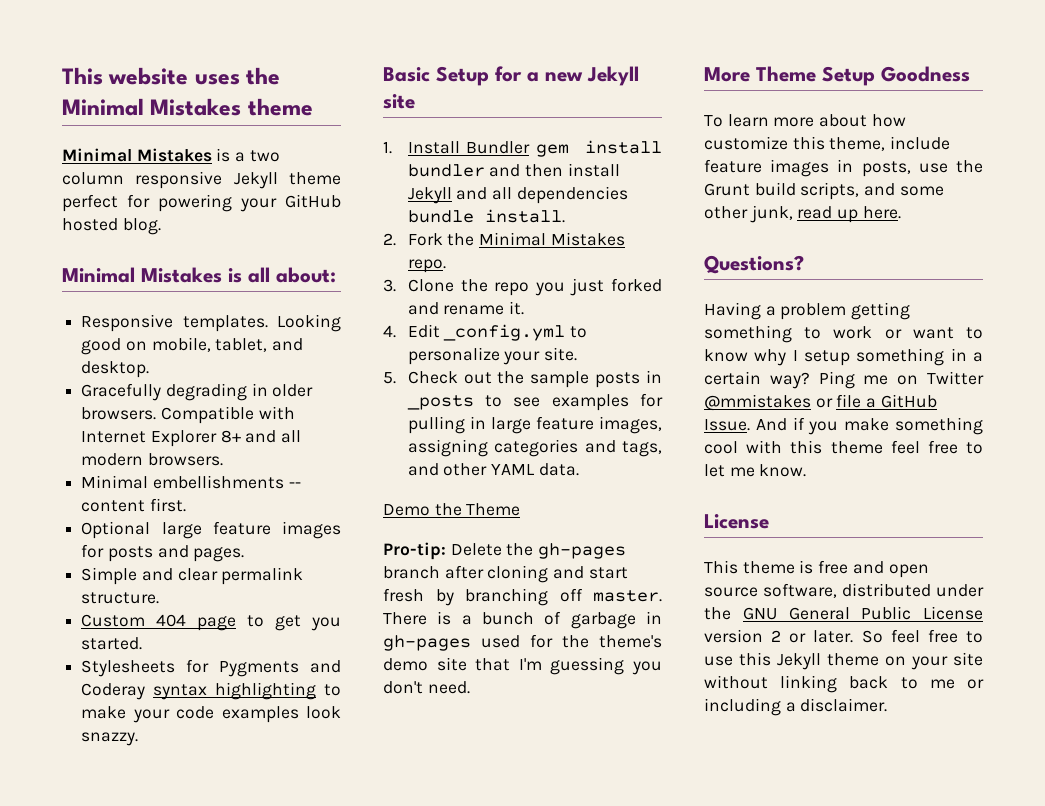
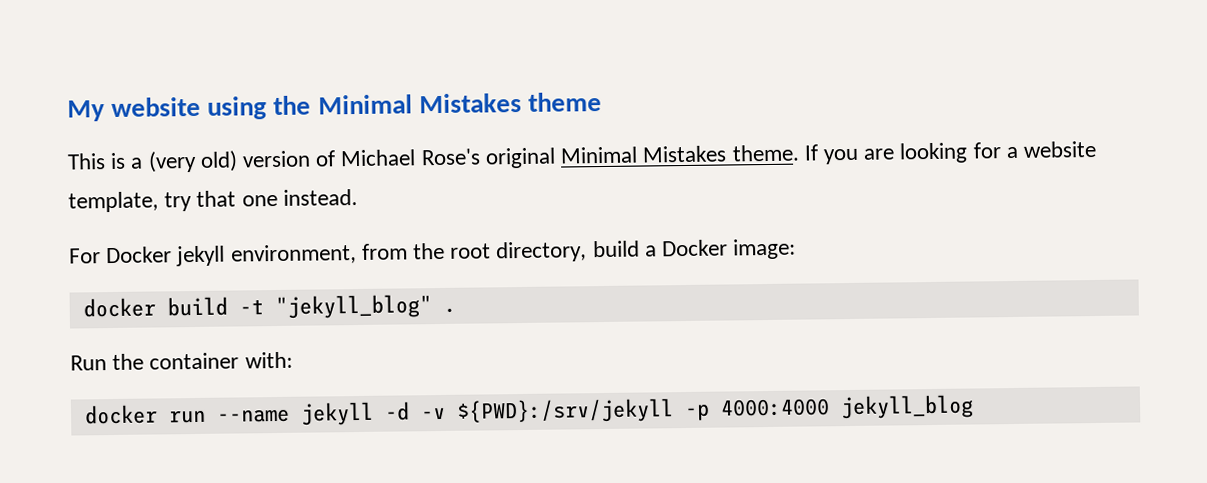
[62,67,240,85] This website uses -> [67,96,268,122] My website using
[62,148,280,162] [62,171,341,189] [62,194,341,212] [62,218,161,235] [62,267,336,283] [81,314,341,332] [81,337,304,355] [81,361,150,378] [81,383,314,401] [81,406,295,424] [81,430,302,447] [81,453,223,466] [81,475,301,489] [81,498,186,512] [81,521,341,539] [81,544,245,562] [81,567,304,585] [81,592,160,604] [81,614,341,631] [81,637,143,650] [81,659,341,677] [81,682,341,700] [81,706,341,723] [81,732,139,746] [383,66,639,86] [383,94,415,109] [383,140,662,157] [407,163,620,177] [407,186,628,204] [407,209,565,223] [383,232,625,246] [407,259,446,273] [383,278,662,296] [407,301,525,315] [383,324,588,341] [407,347,578,365] [383,370,662,388] [406,393,663,411] [407,416,662,434] [407,439,662,457] [407,463,579,476] [383,503,521,516] [383,542,627,560] [383,565,628,583] [383,588,662,606] [383,611,662,629] [383,634,662,651] [383,657,662,675] [383,681,470,694] [704,66,970,86] [704,114,906,127] [704,136,951,151] [704,159,983,177] [704,182,944,200] [704,205,901,223] [704,255,804,274] [704,302,911,320] [704,325,983,343] [704,348,983,366] [704,371,984,389] [704,394,937,411] [704,417,983,435] [704,440,983,454] [704,464,807,477] [704,514,769,529] [704,560,929,578] [704,583,984,598] [704,606,983,620] [704,629,983,643] [704,652,983,670] [704,675,984,693] [704,698,888,716] Minimal Mistakes is a two column responsive Jekyll theme perfect for powering your GitHub hosted blog. // Minimal Mistakes is all about: // Responsive templates. Looking good on mobile, tablet, and desktop. // Gracefully degrading in older browsers. Compatible with Internet Explorer 8+ and all modern browsers. // Minimal embellishments -- content first. // Optional large feature images for posts and pages. // Simple and clear permalink structure. // Custom 404 page to get you started. // Stylesheets for Pygments and Coderay syntax highlighting to make your code examples look snazzy. // Basic Setup for a new Jekyll site // 1. Install Bundler gem install bundler and then install Jekyll and all dependencies bundle install. // 2. Fork the Minimal Mistakes repo. // 3. Clone the repo you just forked and rename it. // 4. Edit _config.yml to personalize your site. // 5. Check out the sample posts in _posts to see examples for pulling in large feature images, assigning categories and tags, and other YAML data. // Demo the Theme // Pro-tip: Delete the gh-pages branch after cloning and start fresh by branching off master. There is a bunch of garbage in gh-pages used for the theme's demo site that I'm guessing you don't need. // More Theme Setup Goodness // To learn more about how customize this theme, include feature images in posts, use the Grunt build scripts, and some other junk, read up here. // Questions? // Having a problem getting something to work or want to know why I setup something in a certain way? Ping me on Twitter @mmistakes or file a GitHub Issue. And if you make something cool with this theme feel free to let me know. // License // This theme is free and open source software, distributed under the GNU General Public License version 2 or later. So feel free to use this Jekyll theme on your site without linking back to me or including a disclaimer. -> [67,140,1097,173] [68,189,358,213] [69,238,797,267] [82,294,456,320] [70,351,293,371] [83,394,974,426] This is a (very old) version of Michael Rose's original Minimal Mistakes theme. If you are looking for a website template, try that one instead. // For Docker jekyll environment, from the root directory, build a Docker image: // docker build -t "jekyll_blog" . // Run the container with: // docker run --name jekyll -d -v ${PWD}:/srv/jekyll -p 4000:4000 jekyll_blog

